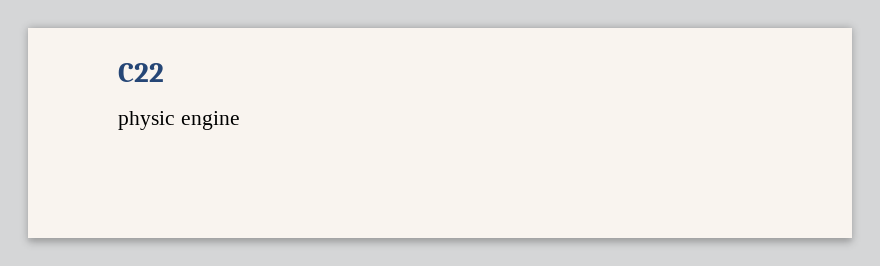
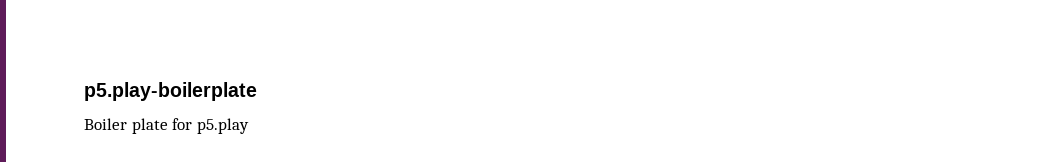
[118,63,164,82] [118,111,240,130] C22 // physic engine -> [84,82,257,101] [84,118,249,134] p5.play-boilerplate // Boiler plate for p5.play

